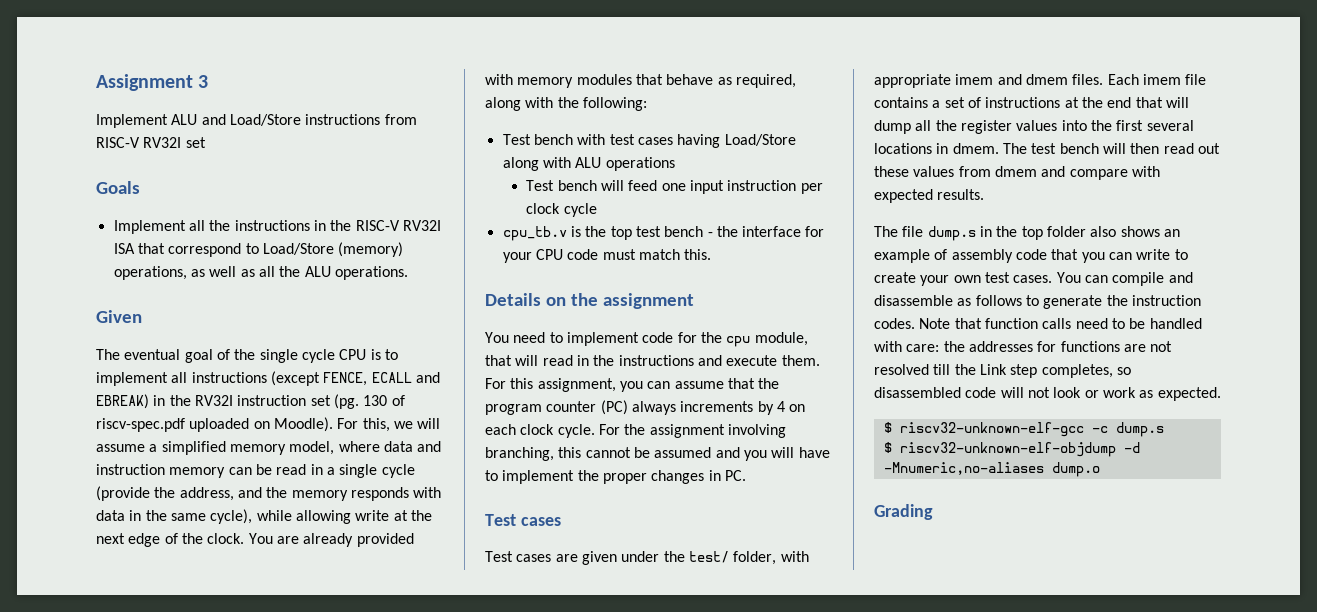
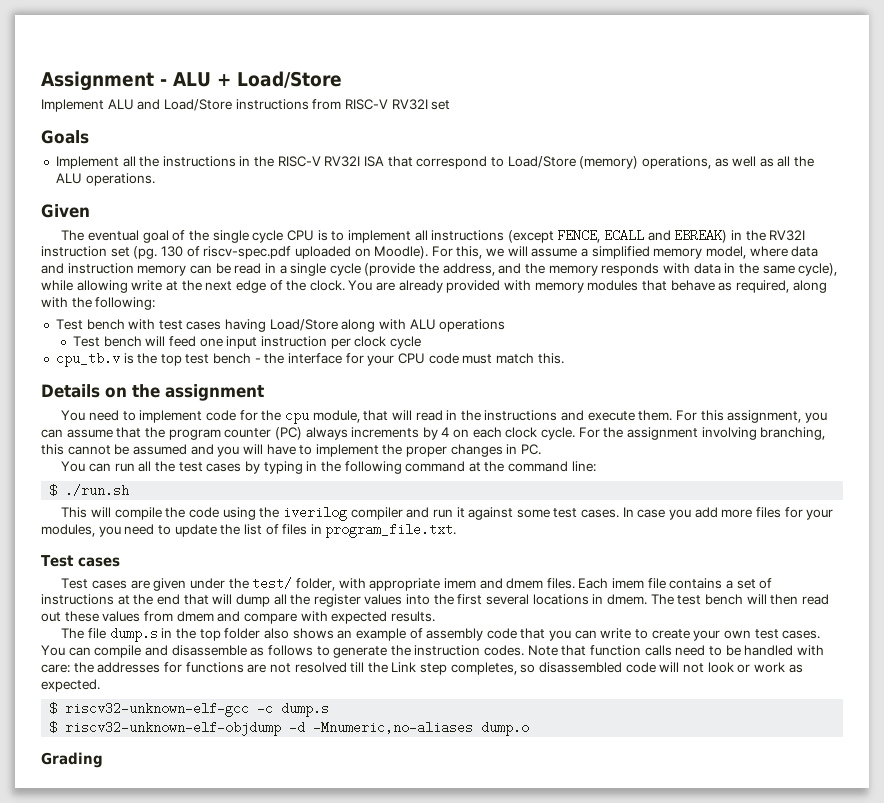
[198,75,209,88] 3 -> [160,71,342,88] - ALU + Load/Store
(746, 475) none -> [61,461,596,474] [49,484,130,497] [61,506,834,521] [41,523,457,538] // You can run all the test cases by typing in the following command at the command line: // $ ./run.sh // This will compile the code using the iverilog compiler and run it against some test cases. In case you add more files for your modules, you need to update the list of files in program_file.txt.

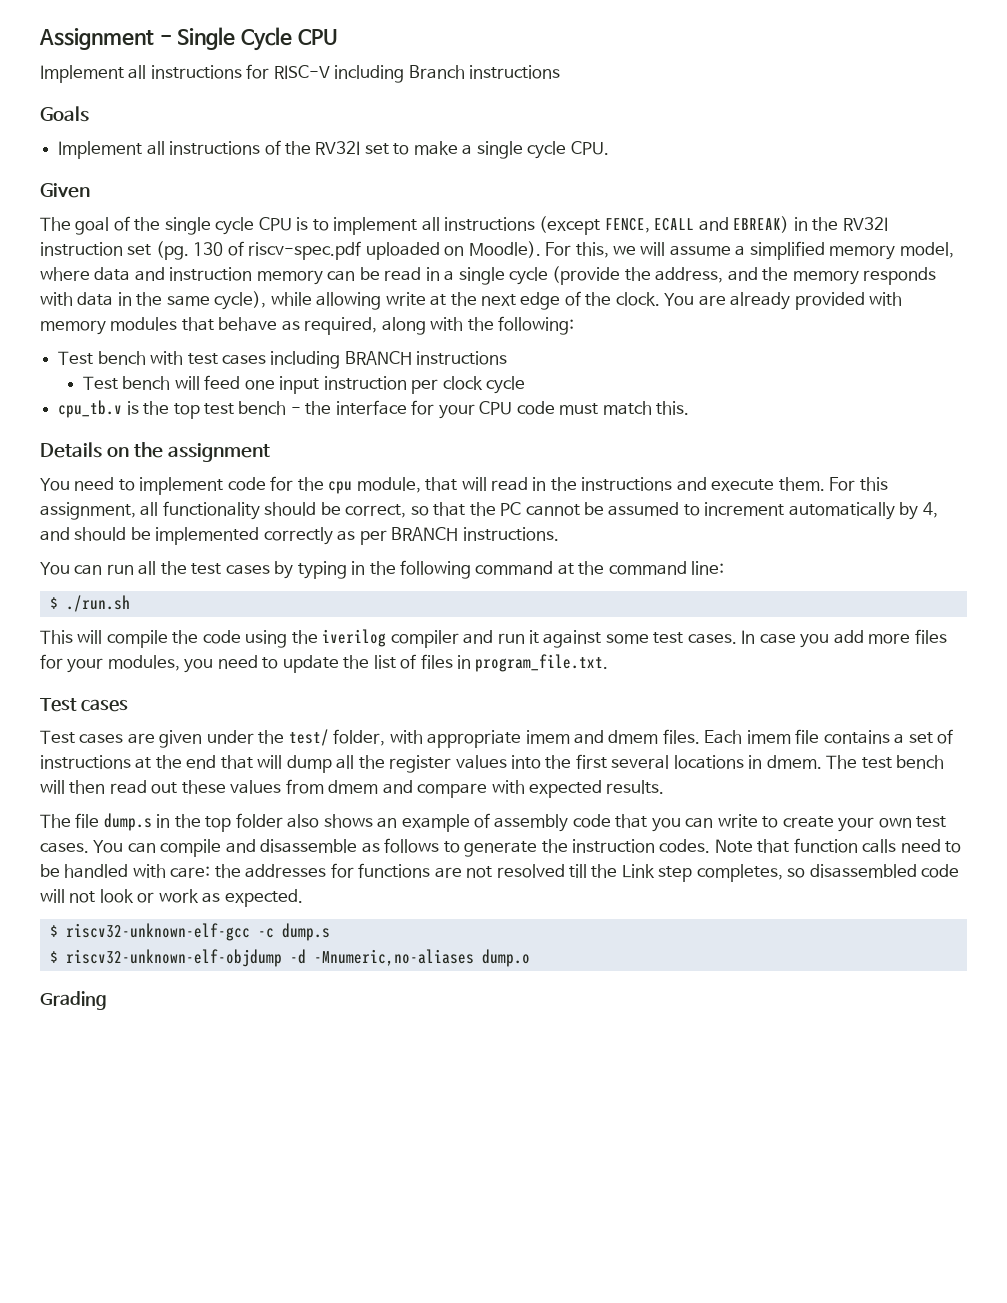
[173,71,342,88] [41,99,451,112] [41,130,89,144] [55,156,815,169] [55,173,155,186] ALU + Load/Store // Implement ALU and Load/Store instructions from RISC-V RV32I set // Goals // Implement all the instructions in the RISC-V RV32I ISA that correspond to Load/Store (memory) operations, as well as all the ALU operations. -> [177,27,338,51] [40,64,561,83] [40,106,89,122] [58,140,609,159] Single Cycle CPU // Implement all instructions for RISC-V including Branch instructions // Goals // Implement all instructions of the RV32I set to make a single cycle CPU.
[88,230,140,241] eventual -> (71, 224) none
[225,319,506,332] having Load/Store along with ALU operations -> [270,351,508,369] including BRANCH instructions
[804,412,827,423] [41,427,826,440] [41,444,542,457] you can assume that the program counter (PC) always increments by 4 on each clock cycle. For the assignment involving branching, this cannot be assumed and you will have to implement the proper changes in PC. -> [140,501,938,520] [40,527,559,545] all functionality should be correct, so that the PC cannot be assumed to increment automatically by 4, and should be implemented correctly as per BRANCH instructions.

